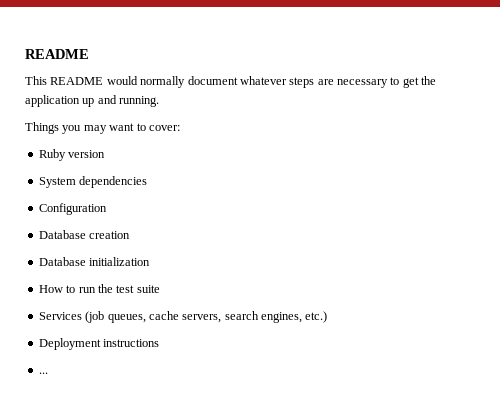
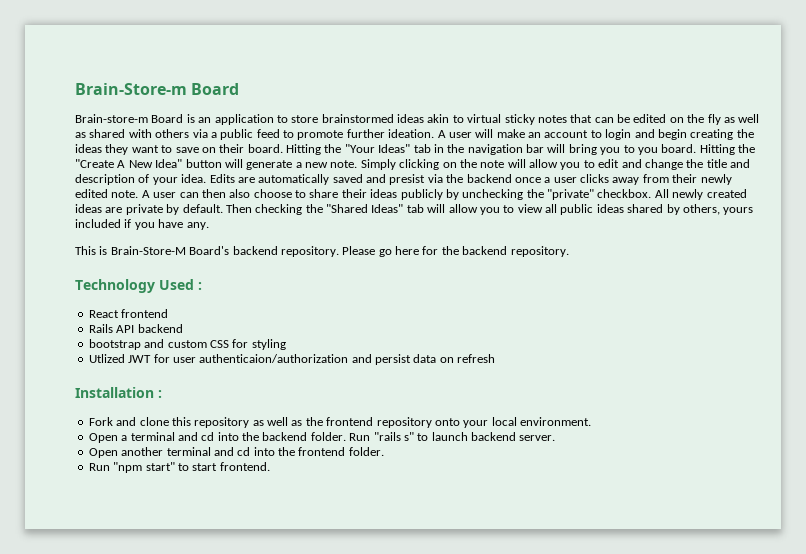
[25,49,89,59] [25,76,437,88] [25,95,160,107] [25,122,180,134] [38,149,106,161] [38,176,148,188] [38,203,107,215] [38,230,131,239] [38,257,151,266] [38,284,160,293] [38,311,328,323] [38,338,160,350] [38,372,48,374] README // This README would normally document whatever steps are necessary to get the application up and running. // Things you may want to cover: // Ruby version // System dependencies // Configuration // Database creation // Database initialization // How to run the test suite // Services (job queues, cache servers, search engines, etc.) // Deployment instructions // ... -> [75,83,240,95] [75,114,760,125] [75,129,754,140] [75,144,755,155] [75,159,750,170] [75,174,732,185] [75,189,747,200] [75,204,754,215] [75,219,209,230] [75,246,569,257] [75,279,202,293] [88,309,169,318] [88,324,183,333] [88,339,286,350] [88,354,496,365] [75,387,162,398] [88,417,591,428] [88,432,556,443] [88,447,384,458] [88,462,270,473] Brain-Store-m Board // Brain-store-m Board is an application to store brainstormed ideas akin to virtual sticky notes that can be edited on the fly as well as shared with others via a public feed to promote further ideation. A user will make an account to login and begin creating the ideas they want to save on their board. Hitting the "Your Ideas" tab in the navigation bar will bring you to you board. Hitting the "Create A New Idea" button will generate a new note. Simply clicking on the note will allow you to edit and change the title and description of your idea. Edits are automatically saved and presist via the backend once a user clicks away from their newly edited note. A user can then also choose to share their ideas publicly by unchecking the "private" checkbox. All newly created ideas are private by default. Then checking the "Shared Ideas" tab will allow you to view all public ideas shared by others, yours included if you have any. // This is Brain-Store-M Board's backend repository. Please go here for the backend repository. // Technology Used : // React frontend // Rails API backend // bootstrap and custom CSS for styling // Utlized JWT for user authenticaion/authorization and persist data on refresh // Installation : // Fork and clone this repository as well as the frontend repository onto your local environment. // Open a terminal and cd into the backend folder. Run "rails s" to launch backend server. // Open another terminal and cd into the frontend folder. // Run "npm start" to start frontend.

